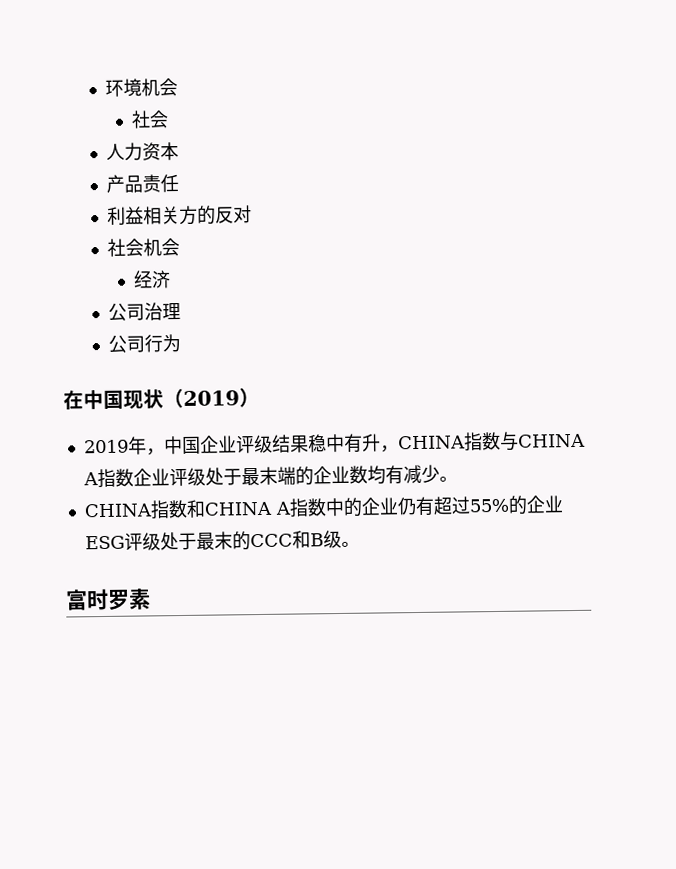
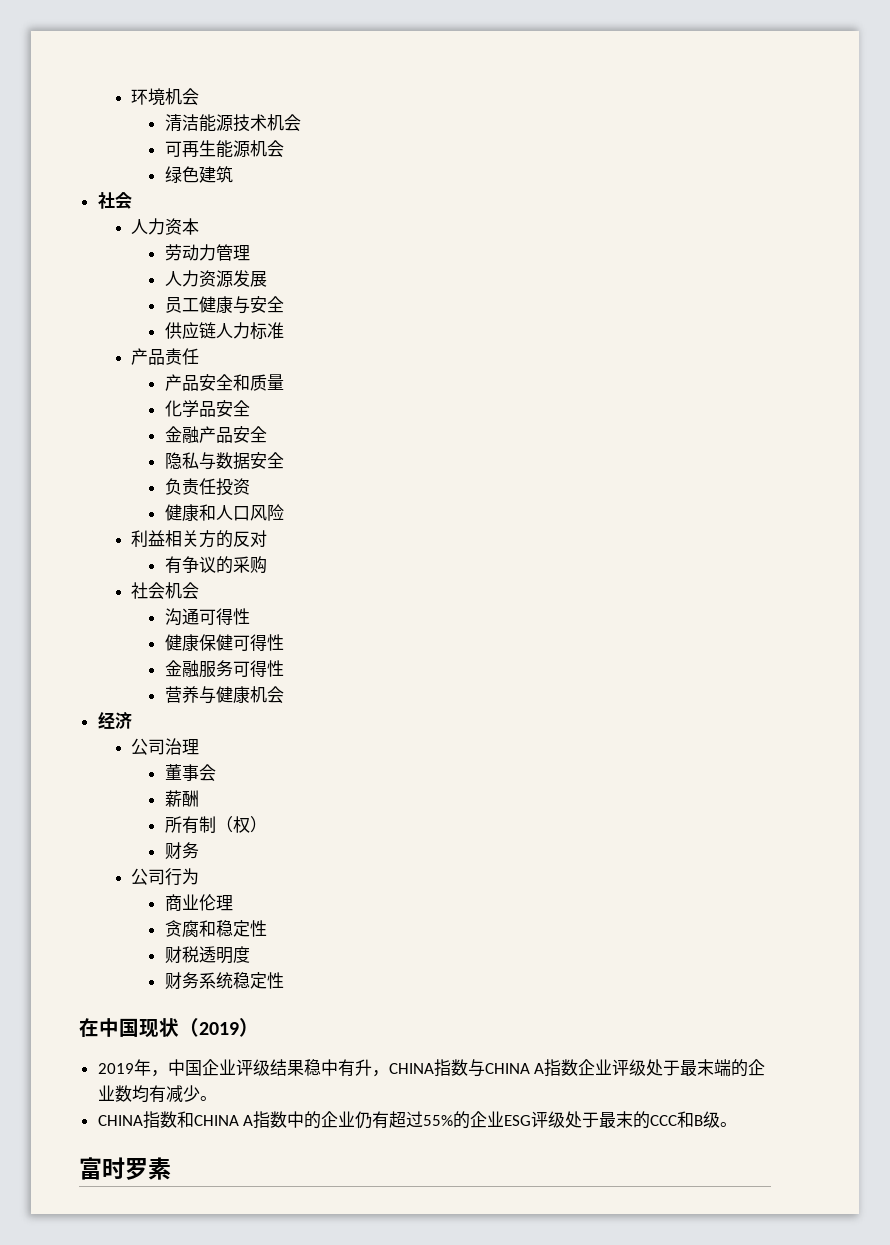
[131,110,170,129] [106,141,180,161] [106,173,180,193] 社会 // 人力资本 // 产品责任 -> [164,114,301,132] [164,140,284,158] [164,166,233,183] [97,192,132,209] [131,218,200,235] [164,244,250,261] [164,270,267,288] [164,296,284,314] [164,322,284,340] [131,348,200,365] [164,374,284,391] [164,400,250,417] [164,426,267,443] [164,452,284,470] [164,478,250,496] [164,504,284,522] 清洁能源技术机会 // 可再生能源机会 // 绿色建筑 // 社会 // 人力资本 // 劳动力管理 // 人力资源发展 // 员工健康与安全 // 供应链人力标准 // 产品责任 // 产品安全和质量 // 化学品安全 // 金融产品安全 // 隐私与数据安全 // 负责任投资 // 健康和人口风险
(253, 214) none -> [164,556,267,574] // 有争议的采购
[133,270,172,289] [108,302,182,321] [108,333,182,353] 经济 // 公司治理 // 公司行为 -> [164,608,250,626] [164,634,284,652] [164,660,284,678] [164,686,284,704] [97,711,132,729] [131,738,200,755] [164,764,216,781] [164,790,199,807] [164,816,267,834] [164,842,199,860] [131,868,200,886] [164,894,233,911] [164,920,267,938] [164,946,250,964] [164,972,284,990] 沟通可得性 // 健康保健可得性 // 金融服务可得性 // 营养与健康机会 // 经济 // 公司治理 // 董事会 // 薪酬 // 所有制（权） // 财务 // 公司行为 // 商业伦理 // 贪腐和稳定性 // 财税透明度 // 财务系统稳定性

